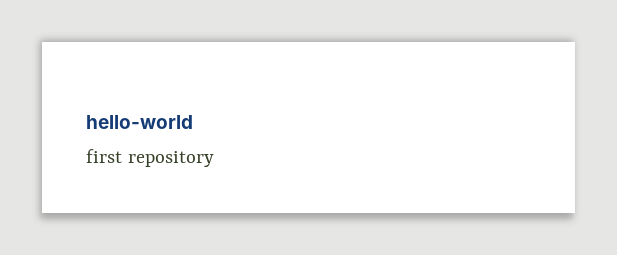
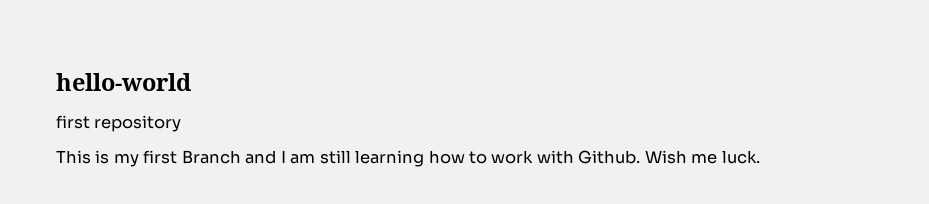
(214, 159) none -> [56,150,760,167] // This is my first Branch and I am still learning how to work with Github. Wish me luck.

